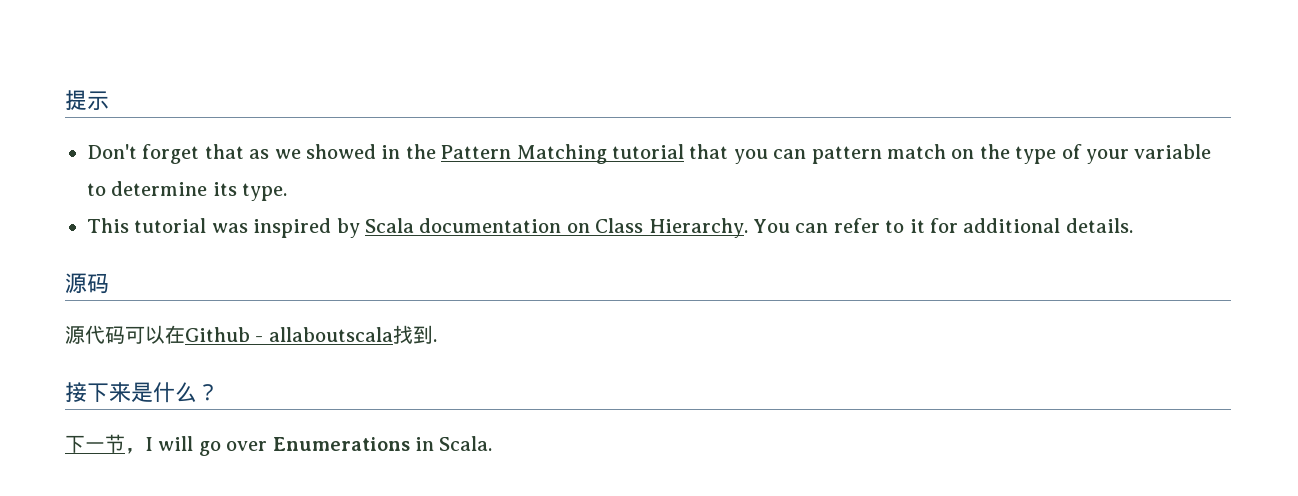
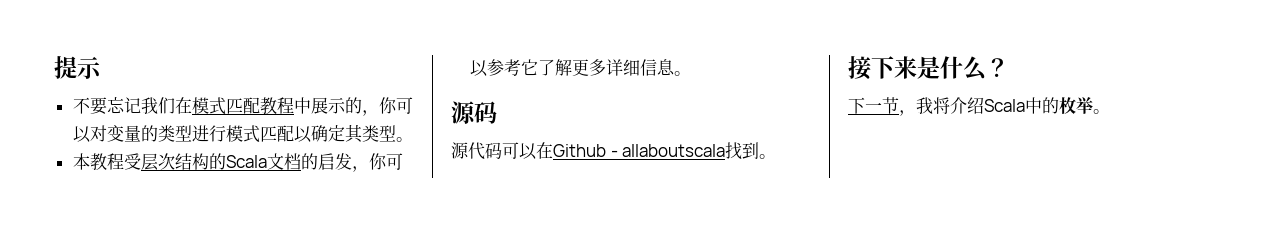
[87,144,1212,164] [87,181,288,201] [87,218,1133,238] Don't forget that as we showed in the Pattern Matching tutorial that you can pattern match on the type of your variable to determine its type. // This tutorial was inspired by Scala documentation on Class Hierarchy. You can refer to it for additional details. -> [72,97,413,116] [72,124,413,143] [72,153,403,172] [469,59,691,77] 不要忘记我们在模式匹配教程中展示的，你可以对变量的类型进行模式匹配以确定其类型。 // 本教程受层次结构的Scala文档的启发，你可以参考它了解更多详细信息。
[432,339,437,342] . -> [759,154,777,159] 。
[145,436,493,456] I will go over Enumerations in Scala. -> [916,97,1110,114] 我将介绍Scala中的枚举。

